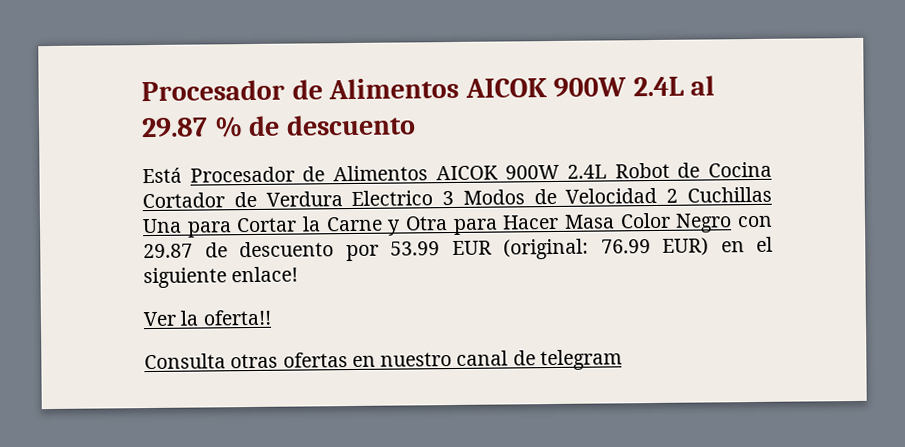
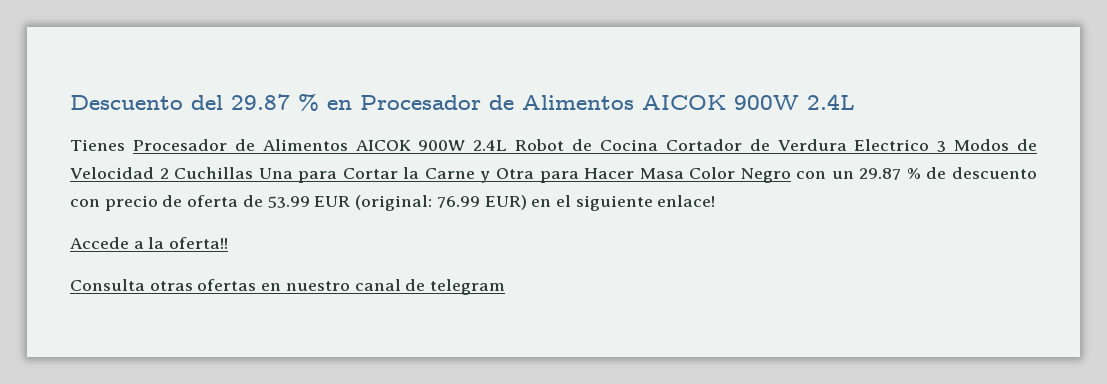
[141,75,716,102] [141,114,416,138] [142,167,182,184] Procesador de Alimentos AICOK 900W 2.4L al 29.87 % de descuento // Está -> [70,94,855,111] [70,139,125,151] Descuento del 29.87 % en Procesador de Alimentos AICOK 900W 2.4L // Tienes
[143,241,379,262] 29.87 de descuento por -> [831,167,1037,180] [70,195,263,211] un 29.87 % de descuento con precio de oferta de
[143,311,177,327] Ver -> [70,237,144,249] Accede a

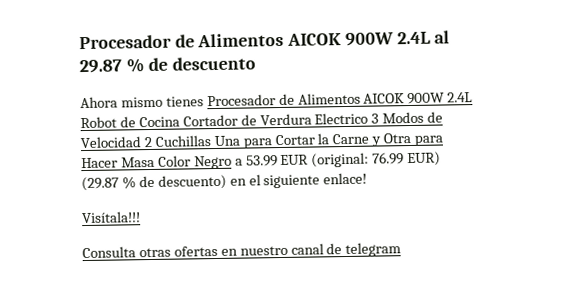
[70,94,855,111] [70,139,125,151] Descuento del 29.87 % en Procesador de Alimentos AICOK 900W 2.4L // Tienes -> [79,30,451,50] [79,56,257,74] [80,96,204,109] Procesador de Alimentos AICOK 900W 2.4L al 29.87 % de descuento // Ahora mismo tienes
[796,167,1037,180] [70,195,263,211] con un 29.87 % de descuento con precio de oferta de -> [234,158,243,166] a
(527, 202) none -> [81,174,227,192] (29.87 % de descuento)
[70,237,229,249] Accede a la oferta!! -> [81,211,141,224] Visítala!!!

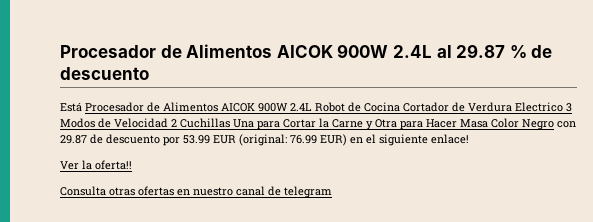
[80,96,204,109] Ahora mismo tienes -> [60,102,82,112] Está
[234,158,243,166] a -> [557,121,576,128] [60,134,180,146] con 29.87 de descuento por
[81,174,227,192] (29.87 % de descuento) -> (347, 140) none
[81,211,141,224] Visítala!!! -> [60,160,132,170] Ver la oferta!!

